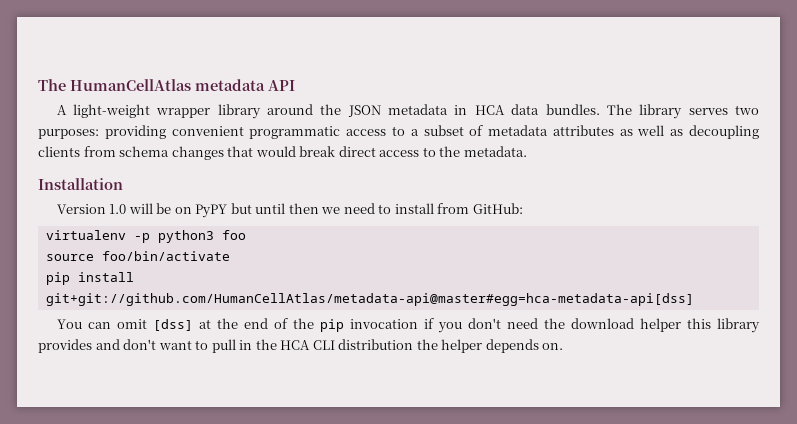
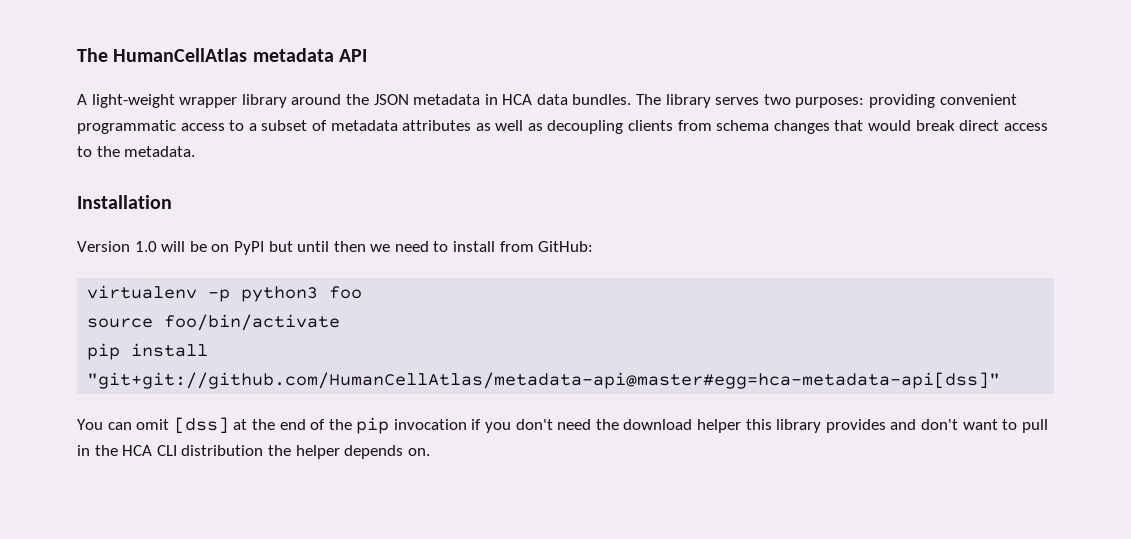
[195,204,228,218] PyPY -> [233,241,264,255] PyPI
[45,293,694,306] git+git://github.com/HumanCellAtlas/metadata-api@master#egg=hca-metadata-api[dss] -> [87,372,1001,389] "git+git://github.com/HumanCellAtlas/metadata-api@master#egg=hca-metadata-api[dss]"

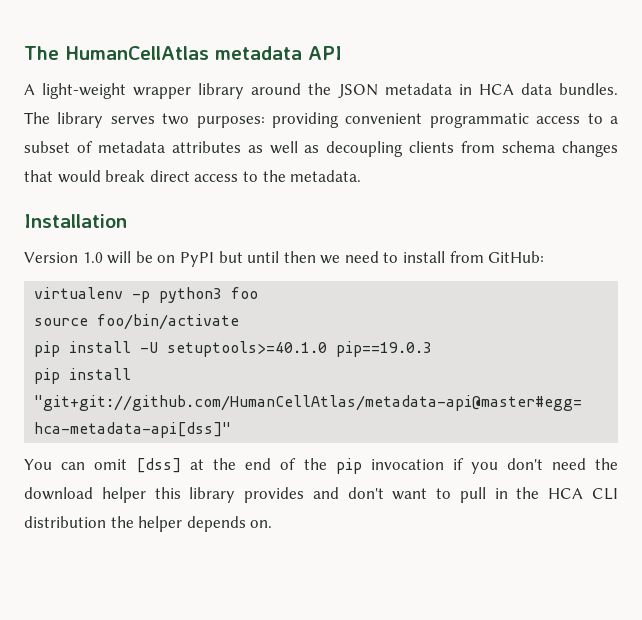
(341, 322) none -> [34,341,433,357] // pip install -U setuptools>=40.1.0 pip==19.0.3

